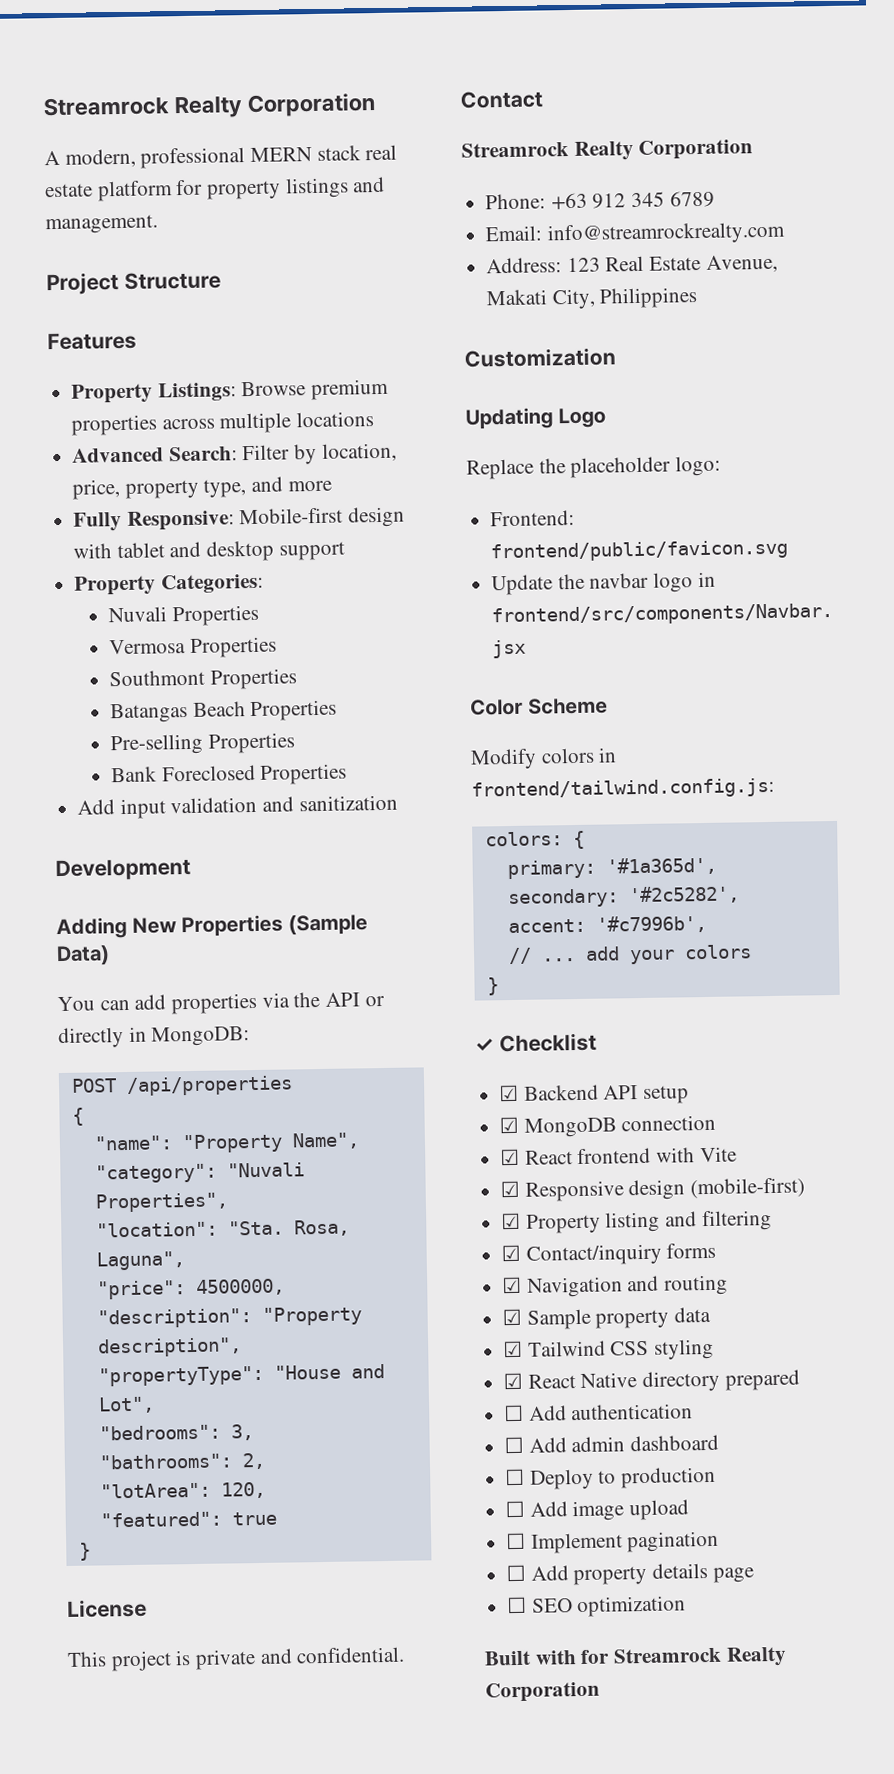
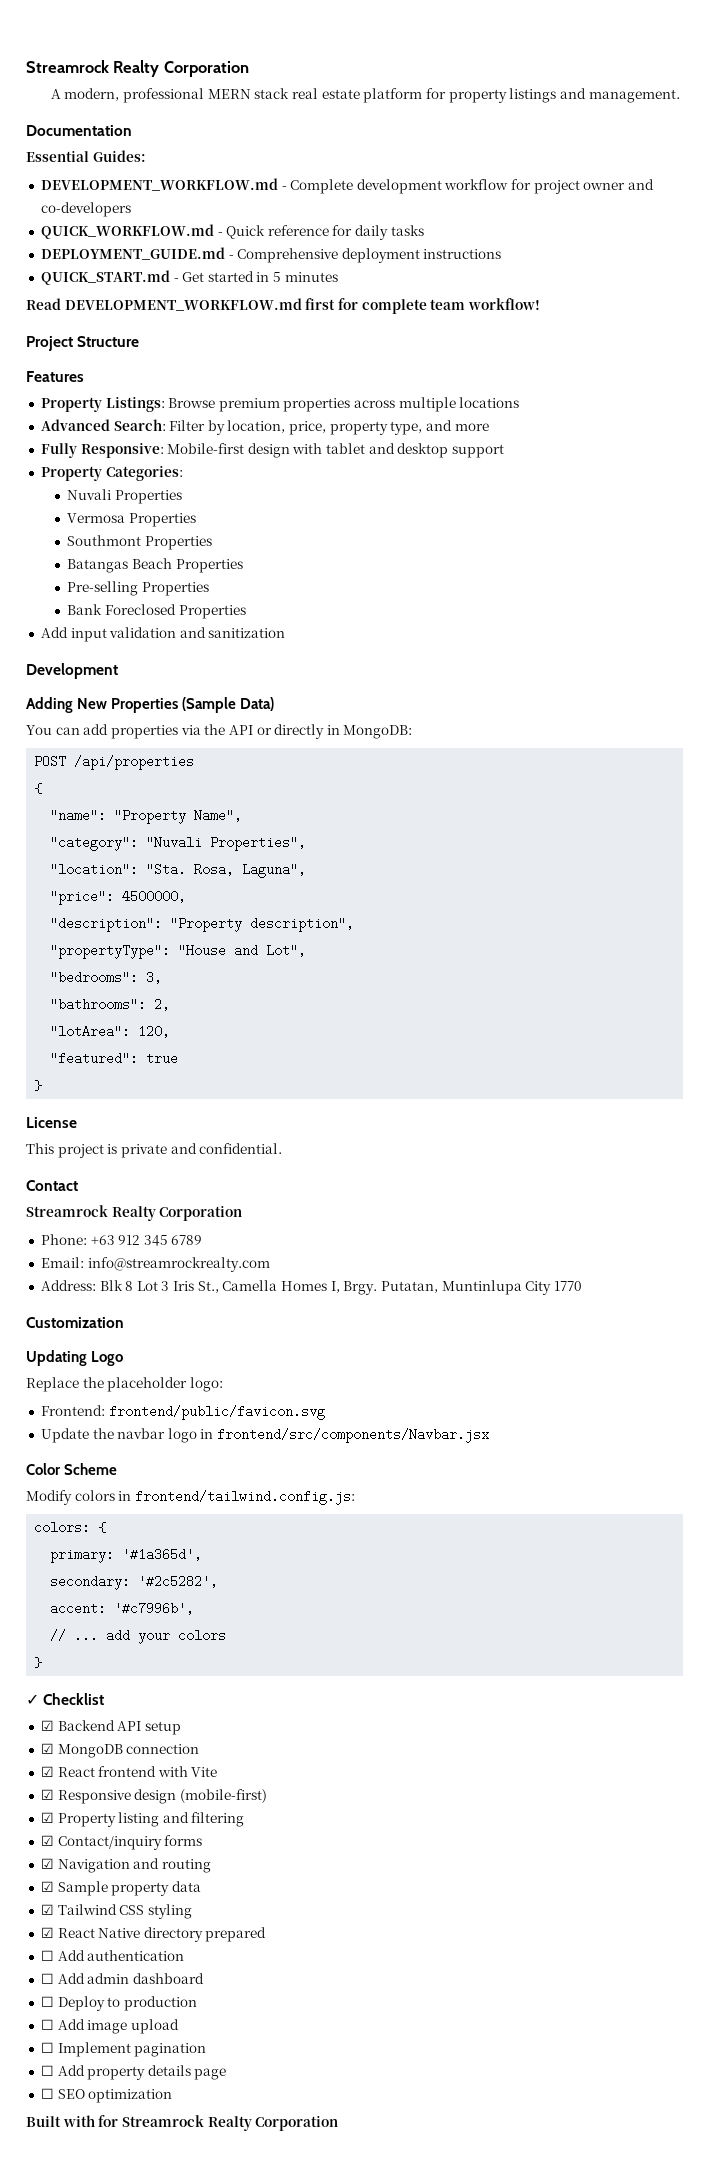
(158, 224) none -> [26,125,132,136] [26,150,146,162] [40,178,655,194] [40,202,131,217] [40,224,424,240] [40,247,502,263] [40,270,338,285] [26,298,540,314] // Documentation // Essential Guides: // DEVELOPMENT_WORKFLOW.md - Complete development workflow for project owner and co-developers // QUICK_WORKFLOW.md - Quick reference for daily tasks // DEPLOYMENT_GUIDE.md - Comprehensive deployment instructions // QUICK_START.md - Get started in 5 minutes // Read DEVELOPMENT_WORKFLOW.md first for complete team workflow!
[566,254,778,273] [486,287,699,310] 123 Real Estate Avenue, Makati City, Philippines -> [99,1280,582,1295] Blk 8 Lot 3 Iris St., Camella Homes I, Brgy. Putatan, Muntinlupa City 1770

